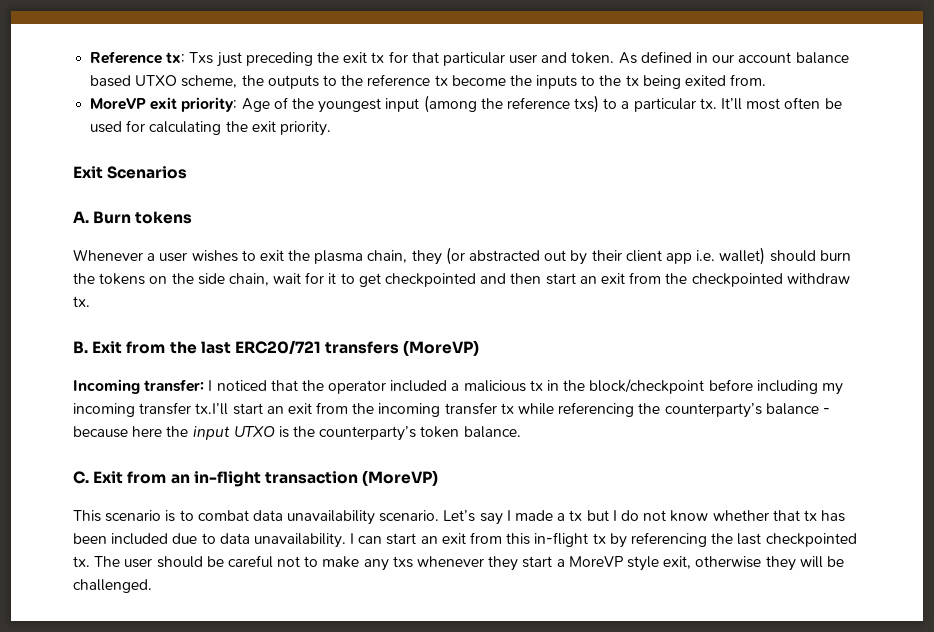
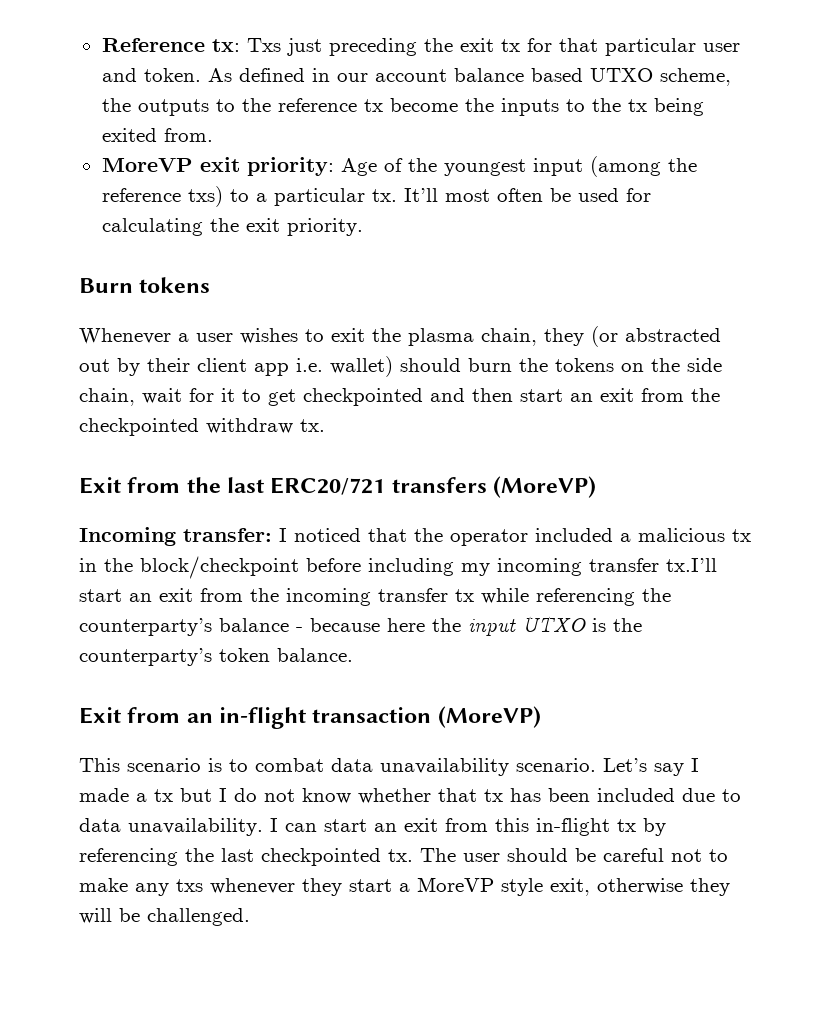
[73,166,188,179] [73,211,89,223] Exit Scenarios // A. -> (363, 227) none
[73,341,88,354] B. -> (325, 425) none
[73,471,89,484] C. -> (353, 655) none

